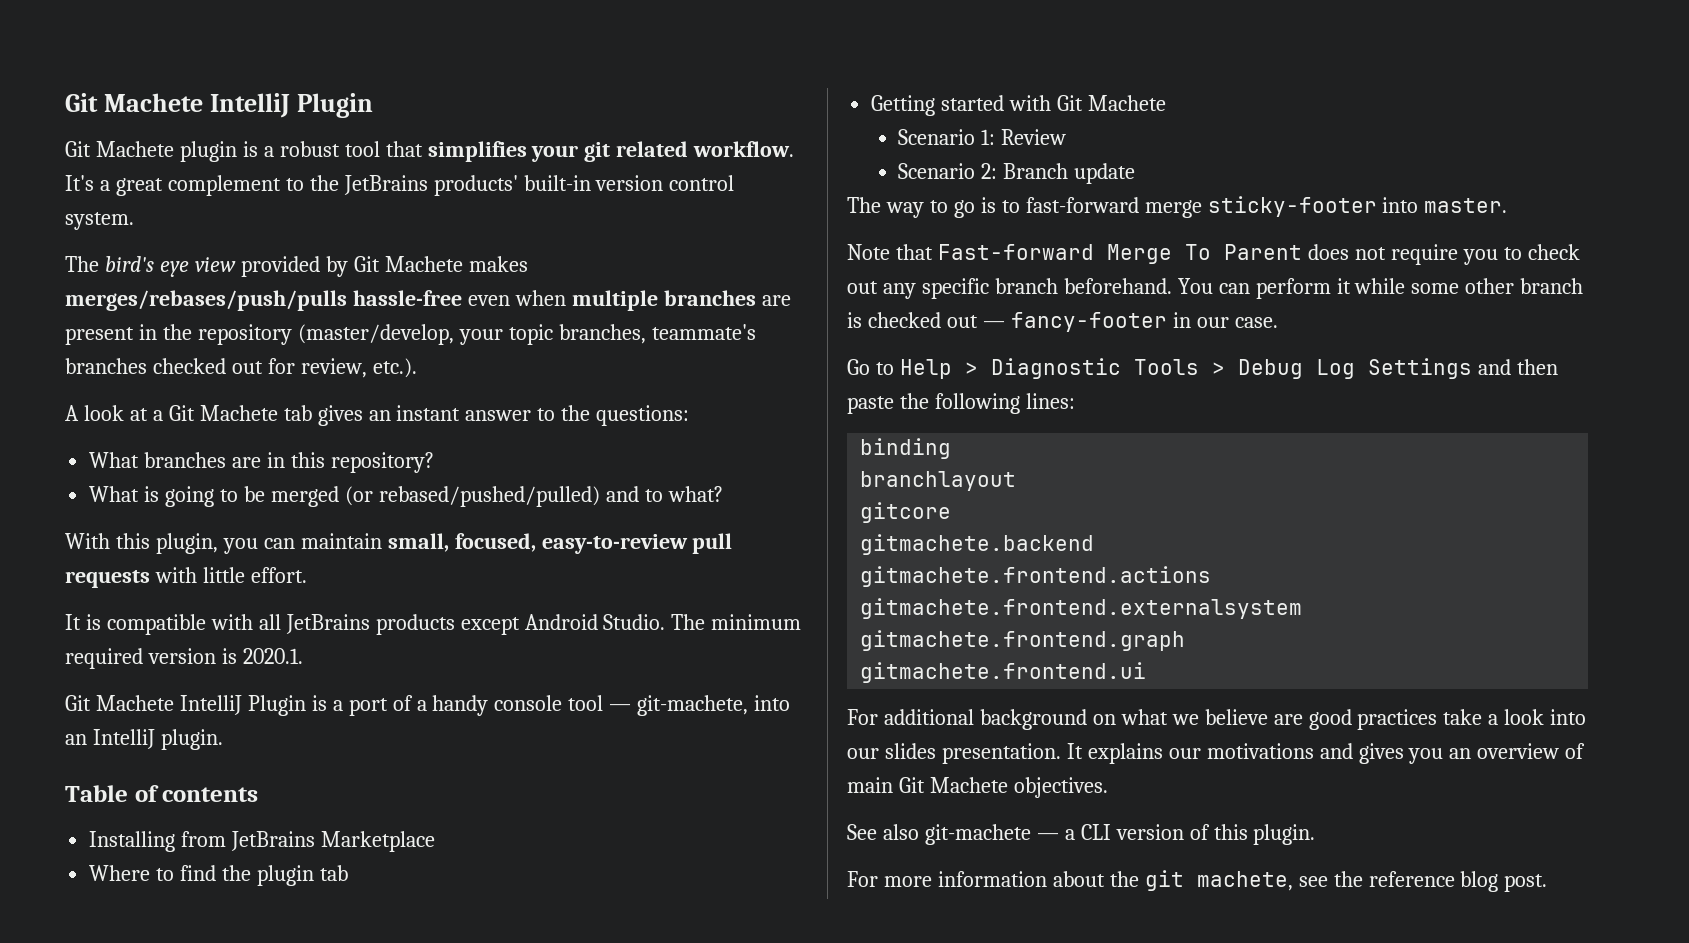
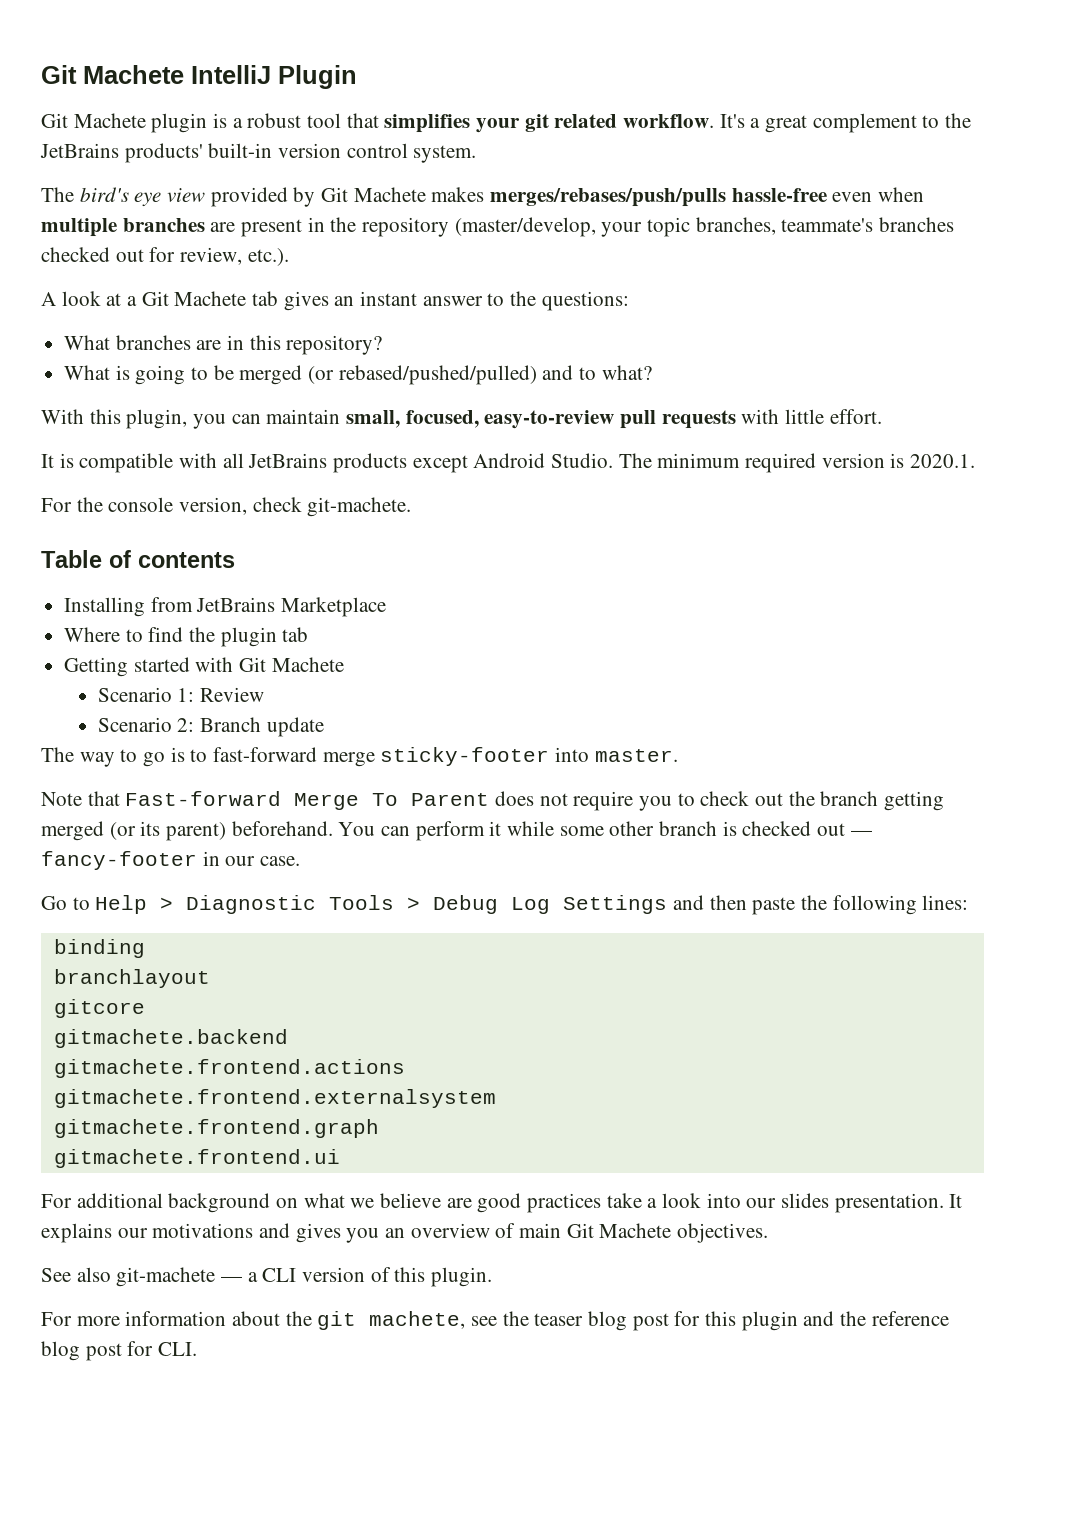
[65,695,791,716] [65,729,223,750] Git Machete IntelliJ Plugin is a port of a handy console tool — git-machete, into an IntelliJ plugin. -> [41,497,412,517] For the console version, check git-machete.
[882,278,1058,299] any specific branch -> [788,791,945,811] [41,821,227,841] the branch getting merged (or its parent)
[1368,871,1548,892] reference blog post. -> [534,1311,949,1331] [41,1341,198,1361] teaser blog post for this plugin and the reference blog post for CLI.

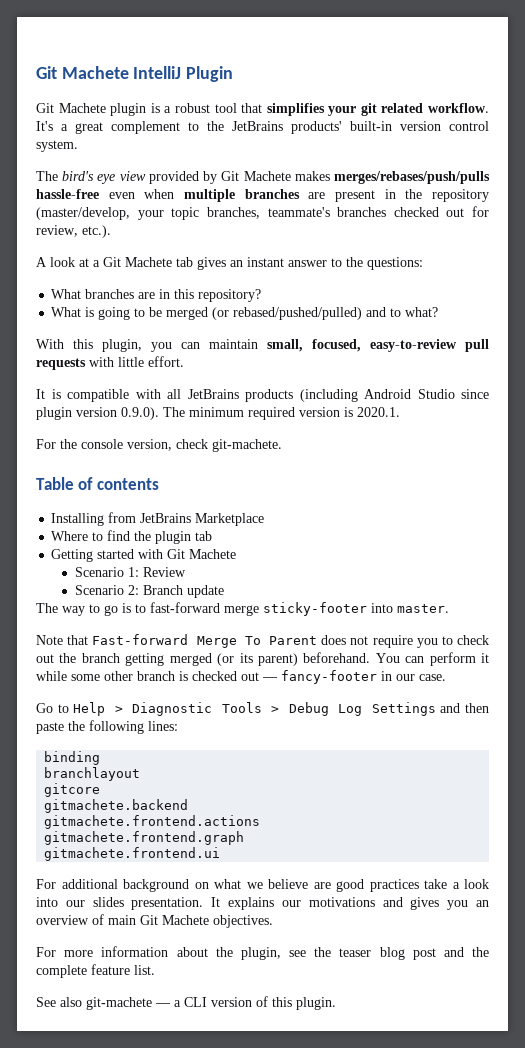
[412,453,614,473] except Android Studio. -> [299,389,489,402] [36,407,159,420] (including Android Studio since plugin version 0.9.0).
[53,1089,496,1108] // gitmachete.frontend.externalsystem -> (261, 822) none
(769, 1233) none -> [36,946,490,960] [36,964,155,978] // For more information about the plugin, see the teaser blog post and the complete feature list.
[41,1311,949,1331] [41,1341,198,1361] // For more information about the git machete, see the teaser blog post for this plugin and the reference blog post for CLI. -> (336, 1003) none

